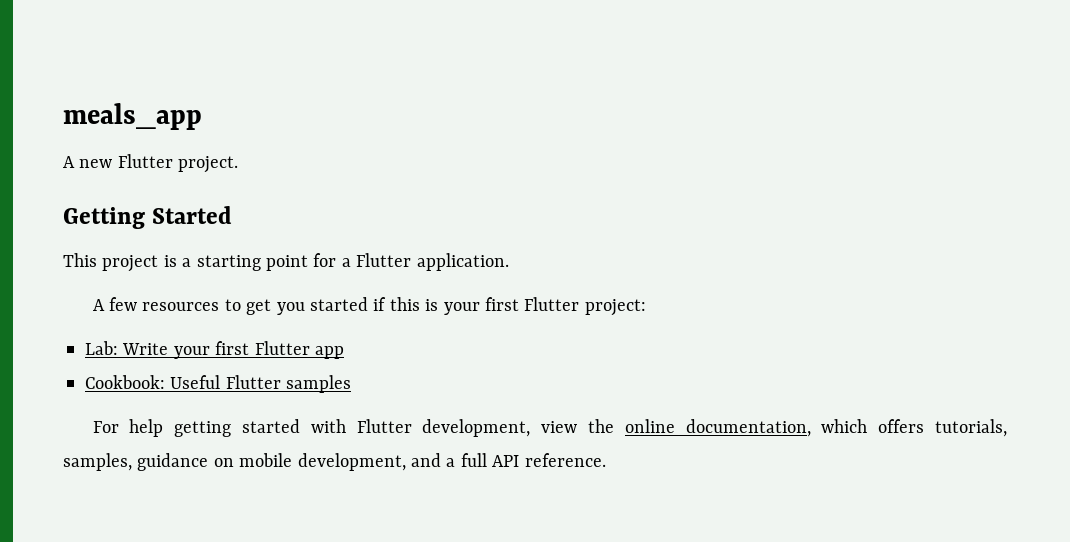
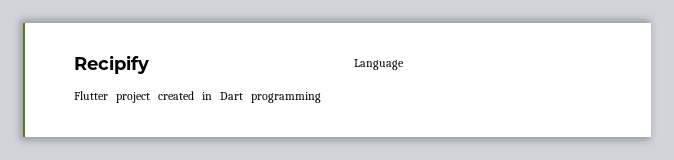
[63,103,202,130] [63,154,239,173] [63,206,233,229] [63,253,509,272] [92,297,646,316] [85,341,344,359] [85,375,352,393] [92,419,1008,437] [63,453,606,471] meals_app // A new Flutter project. // Getting Started // This project is a starting point for a Flutter application. // A few resources to get you started if this is your first Flutter project: // Lab: Write your first Flutter app // Cookbook: Useful Flutter samples // For help getting started with Flutter development, view the online documentation, which offers tutorials, samples, guidance on mobile development, and a full API reference. -> [74,55,149,74] [74,91,321,103] [354,59,404,70] Recipify // Flutter project created in Dart programming Language

